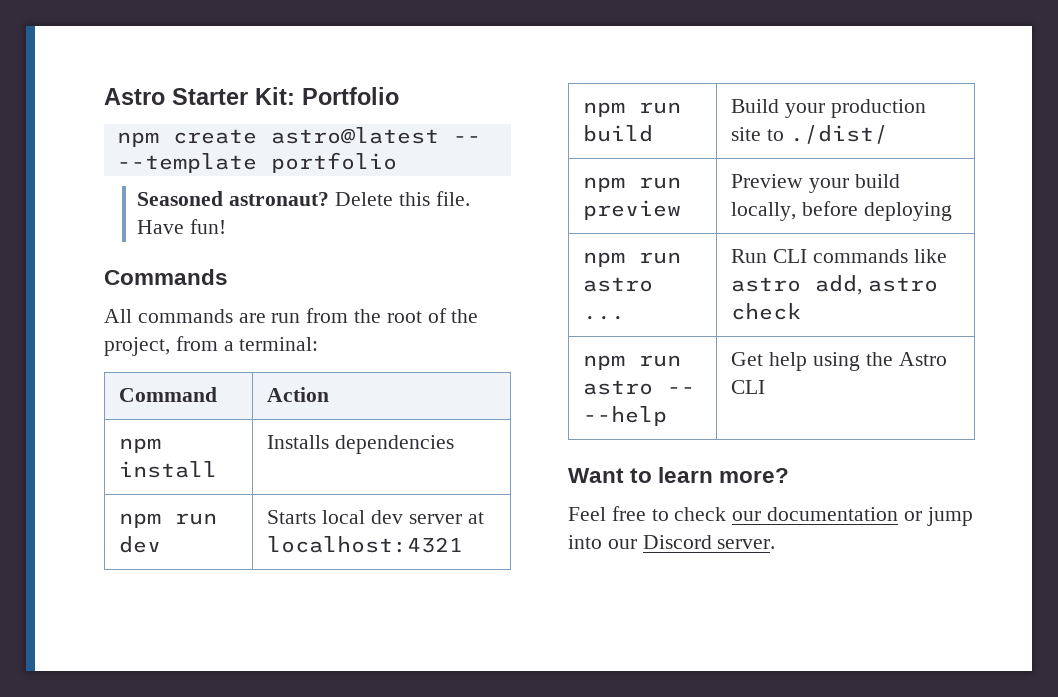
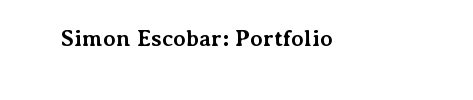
[104,87,399,105] [116,127,481,147] [116,152,397,173] [137,191,470,206] [137,219,227,234] [104,269,228,285] [104,308,479,323] [104,336,319,356] [119,387,218,402] [267,387,330,402] [119,438,162,453] [119,461,218,478] [267,435,455,454] [119,513,218,528] [119,536,162,553] [267,510,484,524] [267,536,464,553] [583,102,682,117] [583,125,654,142] [731,99,926,118] [731,125,888,144] [583,177,682,192] [583,200,682,220] [731,174,900,193] [731,201,952,221] [583,252,682,267] [583,277,654,292] [583,315,626,320] [731,249,947,263] [731,275,939,295] [731,303,802,320] [583,355,682,370] [583,380,696,395] [583,406,668,426] [731,352,947,371] [731,380,766,394] [568,467,790,483] [568,506,973,526] [568,535,776,549] Astro Starter Kit: Portfolio // npm create astro@latest -- --template portfolio // Seasoned astronaut? Delete this file. Have fun! // Commands // All commands are run from the root of the project, from a terminal: // Command | Action // npm install | Installs dependencies // npm run dev | Starts local dev server at localhost:4321 // npm run build | Build your production site to ./dist/ // npm run preview | Preview your build locally, before deploying // npm run astro ... | Run CLI commands like astro add, astro check // npm run astro -- --help | Get help using the Astro CLI // Want to learn more? // Feel free to check our documentation or jump into our Discord server. -> [61,30,334,46] Simon Escobar: Portfolio

